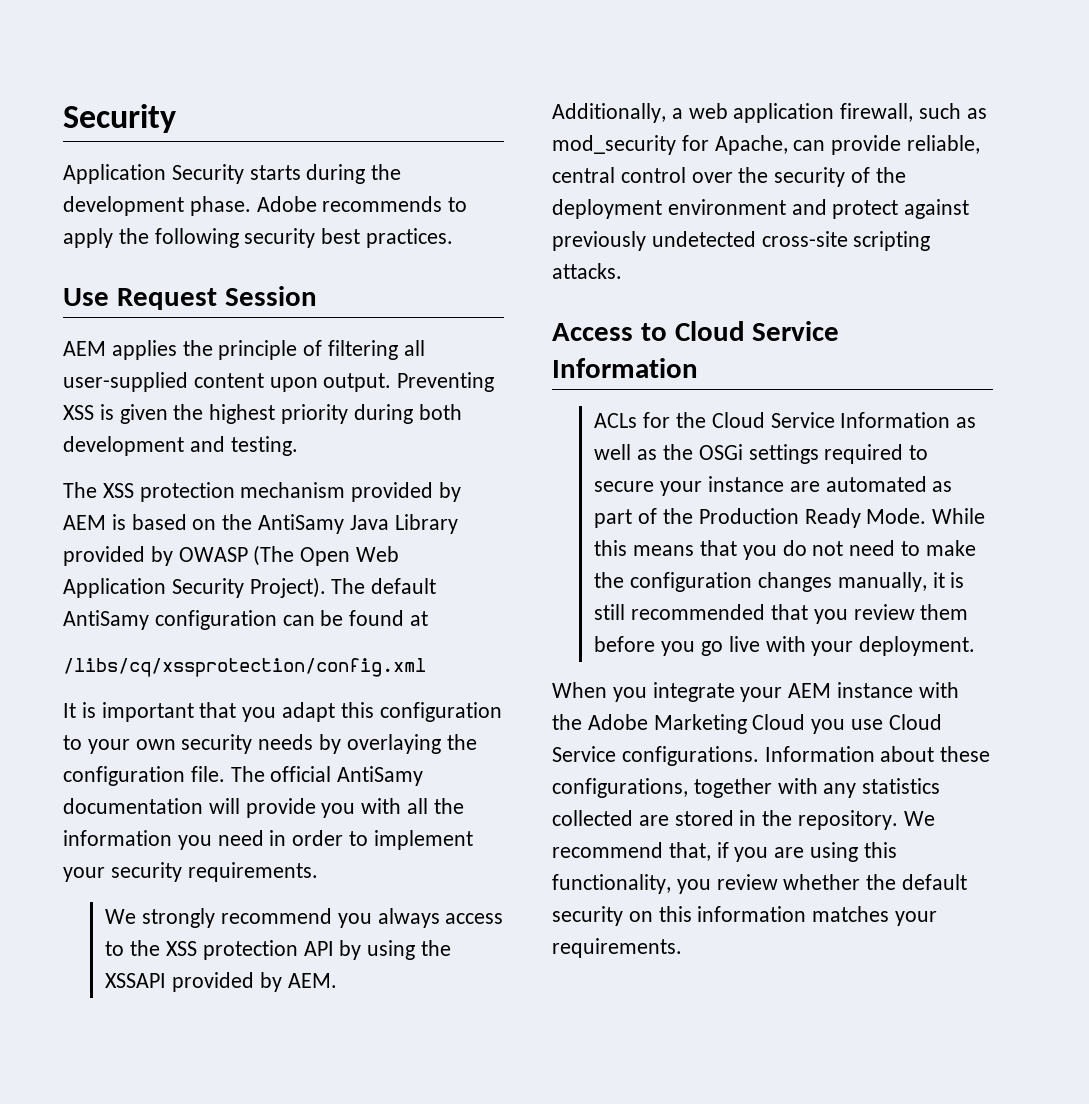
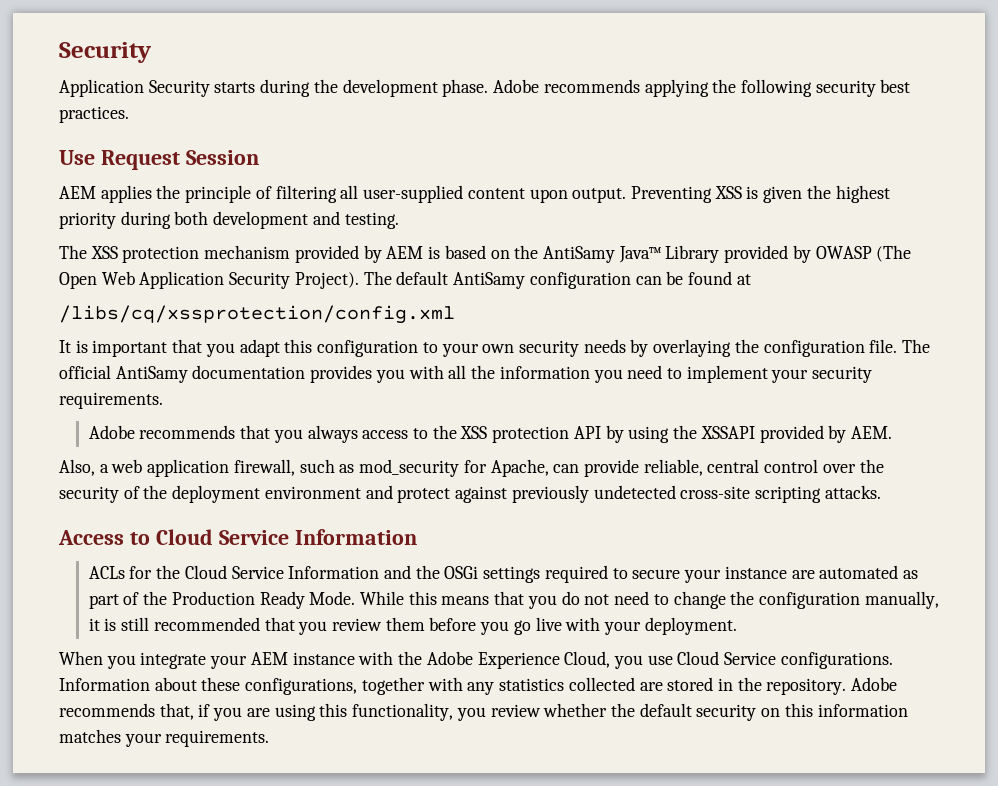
[448,197,468,212] [63,228,113,248] to apply -> [644,79,709,97] applying
[349,515,389,530] Java -> [618,246,661,263] Java™
[208,798,316,818] will provide -> [310,365,373,383] provides
[269,830,344,846] in order -> (663, 372) none
[105,908,332,928] We strongly recommend -> [88,425,271,439] Adobe recommends that
[552,103,666,123] Additionally, -> [59,459,95,476] Also,
[956,417,977,428] [594,444,658,460] as well as -> [384,565,412,579] and
[925,540,976,556] [594,572,832,592] make the configuration changes -> [673,591,861,609] change the configuration
[653,714,806,734] Marketing Cloud -> [477,651,611,669] Experience Cloud,
[903,811,935,826] [552,842,663,858] We recommend -> [851,677,898,691] [59,703,155,717] Adobe recommends

